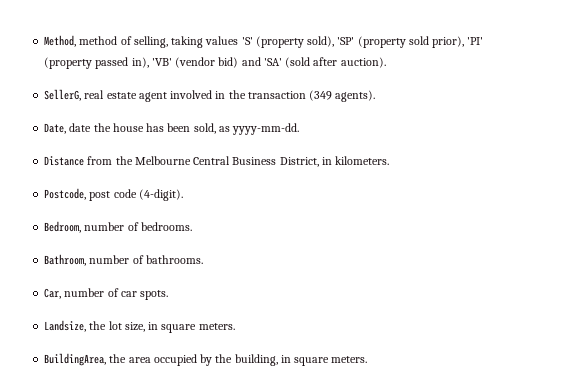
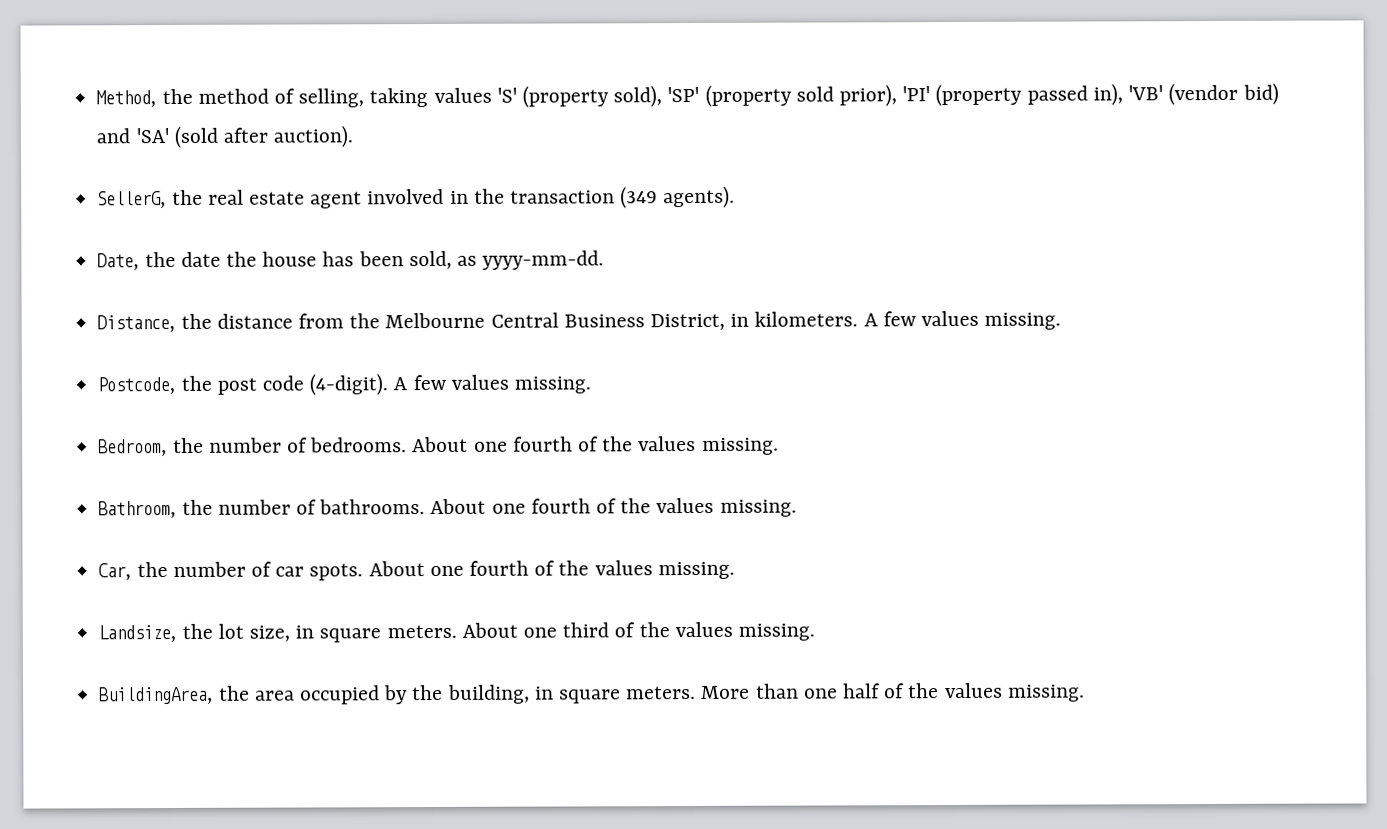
(77, 41) none -> [161,88,193,105] the
(82, 95) none -> [171,189,203,206] the
(67, 128) none -> [144,251,176,268] the
[44,156,85,166] Distance -> [97,313,293,333] Distance, the distance
(390, 160) none -> [863,310,1062,330] A few values missing.
(87, 194) none -> [180,375,212,391] the
(183, 195) none -> [393,374,591,394] A few values missing.
(82, 227) none -> [172,437,204,454] the
(192, 226) none -> [412,435,779,455] About one fourth of the values missing.
(87, 260) none -> [181,499,213,515] the
(203, 259) none -> [430,497,797,517] About one fourth of the values missing.
(62, 293) none -> [136,562,168,578] the
(169, 295) none -> [368,560,735,580] About one fourth of the values missing.
(235, 326) none -> [461,621,816,641] About one third of the values missing.
(368, 359) none -> [701,682,1085,702] More than one half of the values missing.

